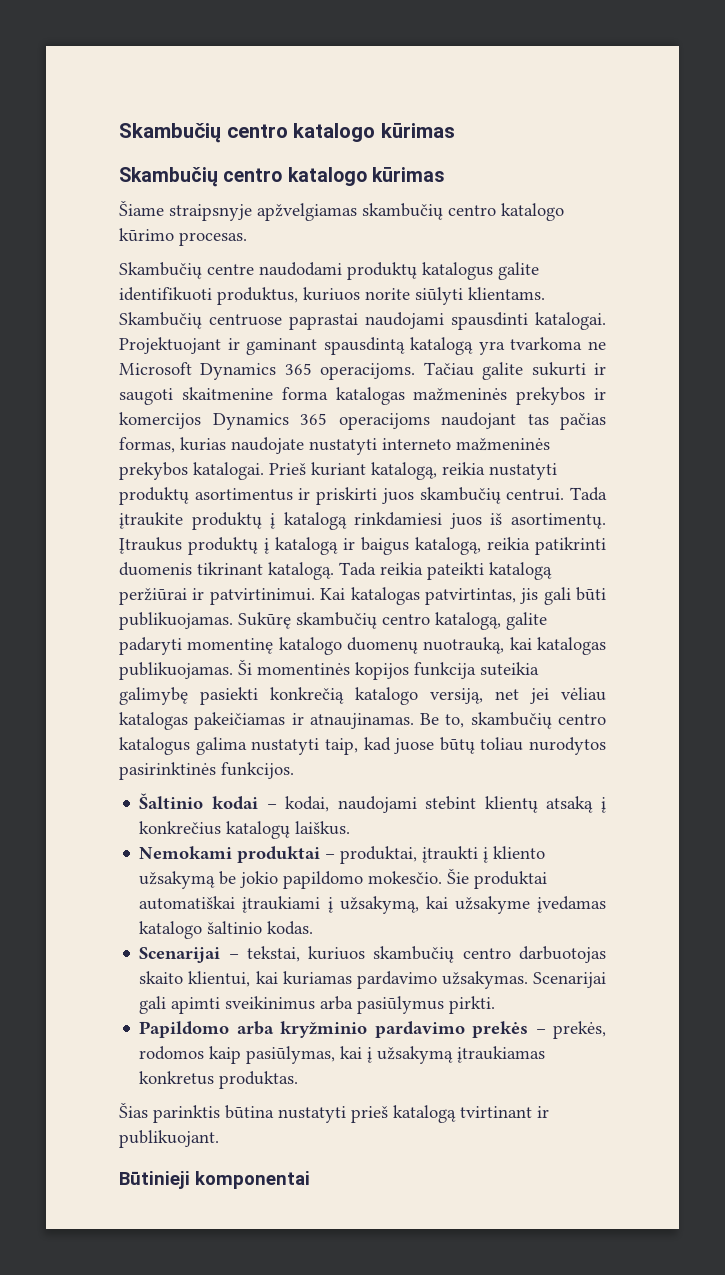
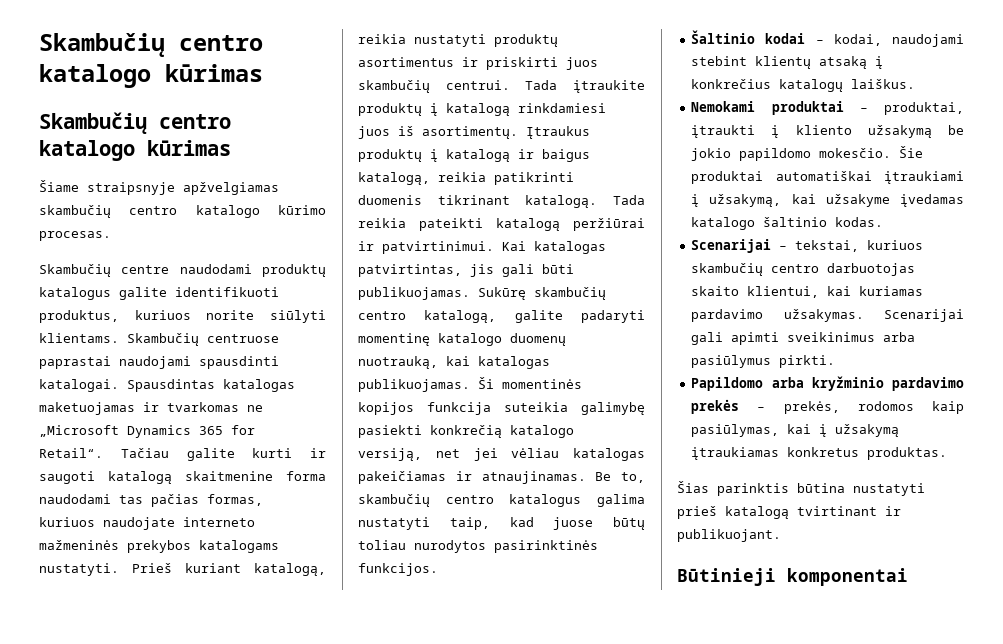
[119,337,606,355] [119,362,416,380] Projektuojant ir gaminant spausdintą katalogą yra tvarkoma ne Microsoft Dynamics 365 operacijoms. -> [127,379,295,392] [39,402,263,415] [39,425,255,438] [39,448,103,458] Spausdintas katalogas maketuojamas ir tvarkomas ne „Microsoft Dynamics 365 for Retail“.
[531,362,586,376] sukurti -> [252,448,293,458] kurti
(173, 396) none -> [108,471,172,484] katalogą
[335,387,606,405] [119,412,606,430] [119,437,377,455] katalogas mažmeninės prekybos ir komercijos Dynamics 365 operacijoms naudojant tas pačias formas, kurias naudojate nustatyti -> [39,494,263,507] [39,517,175,530] naudodami tas pačias formas, kuriuos naudojate
[193,462,264,480] katalogai. -> [199,540,279,553] [39,563,119,576] katalogams nustatyti.

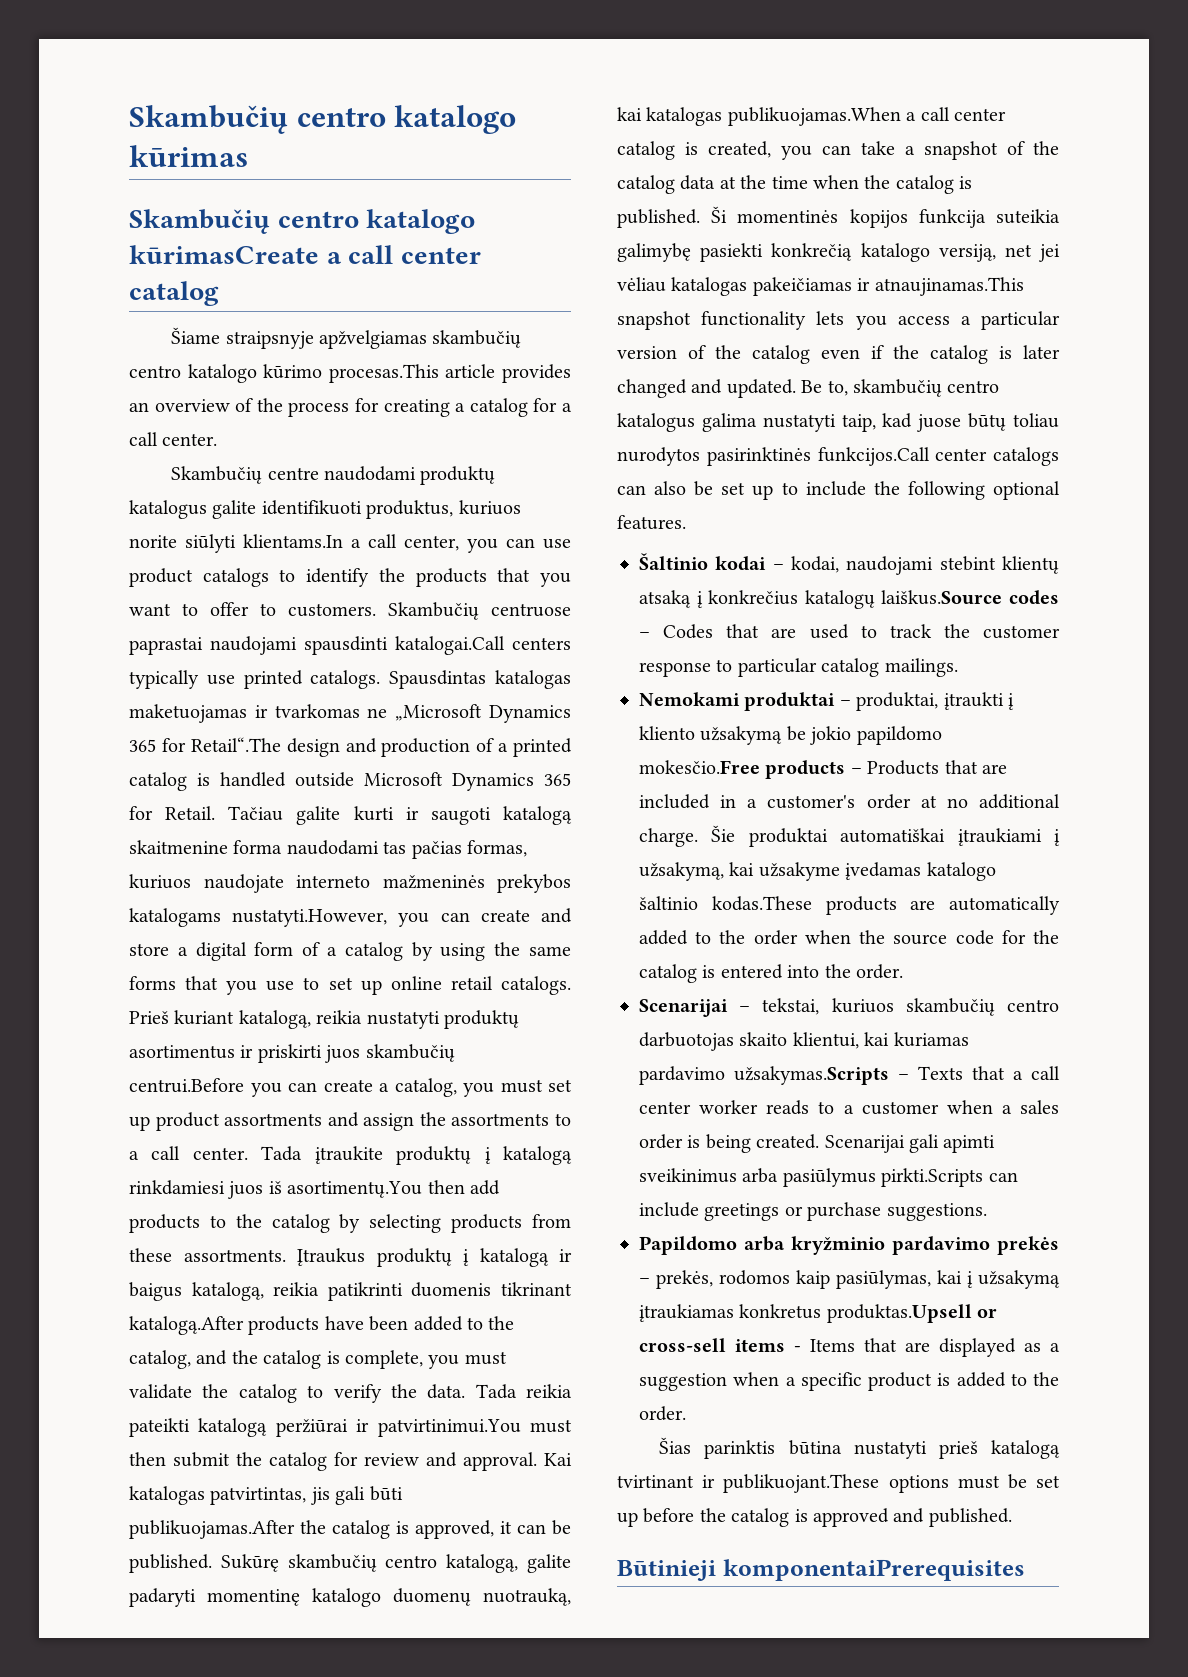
[147,140,231,156] kūrimas -> [129,245,481,264] [129,281,219,306] kūrimasCreate a call center catalog
[39,231,111,241] procesas. -> [328,364,571,383] [129,398,572,417] [129,432,218,446] procesas.This article provides an overview of the process for creating a catalog for a call center.
[39,333,119,343] klientams. -> [243,534,571,553] [129,568,571,587] [129,602,376,617] klientams.In a call center, you can use product catalogs to identify the products that you want to offer to customers.
[39,379,119,392] katalogai. -> [395,636,571,655] [129,670,381,689] katalogai.Call centers typically use printed catalogs.
[39,448,103,458] Retail“. -> [190,737,572,757] [129,772,571,791] [129,806,216,820] Retail“.The design and production of a printed catalog is handled outside Microsoft Dynamics 365 for Retail.
[39,563,119,576] nustatyti. -> [232,908,572,927] [129,942,571,961] [129,976,571,995] nustatyti.However, you can create and store a digital form of a catalog by using the same forms that you use to set up online retail catalogs.
[445,80,510,90] centrui. -> [129,1078,572,1097] [129,1112,571,1131] [129,1146,248,1160] centrui.Before you can create a catalog, you must set up product assortments and assign the assortments to a call center.
[422,126,518,139] asortimentų. -> [287,1180,500,1198] [129,1214,571,1233] [129,1248,286,1262] asortimentų.You then add products to the catalog by selecting products from these assortments.
[525,195,598,208] katalogą. -> [129,1316,515,1335] [129,1350,507,1369] [129,1384,466,1403] katalogą.After products have been added to the catalog, and the catalog is complete, you must validate the catalog to verify the data.
[382,241,494,254] patvirtinimui. -> [377,1419,572,1437] [129,1452,537,1471] patvirtinimui.You must then submit the catalog for review and approval.
[358,287,470,300] publikuojamas. -> [129,1520,571,1539] [129,1554,212,1573] publikuojamas.After the catalog is approved, it can be published.
[358,379,470,392] publikuojamas. -> [727,107,1006,126] [617,141,1059,160] [617,175,973,194] [617,209,700,228] publikuojamas.When a call center catalog is created, you can take a snapshot of the catalog data at the time when the catalog is published.
[481,471,586,484] atnaujinamas. -> [874,277,1024,296] [617,311,1060,330] [617,345,1060,364] [617,379,796,398] atnaujinamas.This snapshot functionality lets you access a particular version of the catalog even if the catalog is later changed and updated.
[358,563,438,576] funkcijos. -> [817,447,1059,466] [617,481,1060,500] [617,515,686,530] funkcijos.Call center catalogs can also be set up to include the following optional features.
[851,79,916,89] laiškus. -> [881,590,1059,605] [639,624,1060,639] [639,658,958,677] laiškus.Source codes – Codes that are used to track the customer response to particular catalog mailings.
[819,148,892,158] mokesčio. -> [639,760,1007,779] [639,794,1060,809] [639,828,698,847] mokesčio.Free products – Products that are included in a customer's order at no additional charge.
[835,217,884,227] kodas. -> [711,896,1060,915] [639,930,1059,945] [639,964,903,983] kodas.These products are automatically added to the order when the source code for the catalog is entered into the order.
[783,309,864,322] užsakymas. -> [734,1066,1060,1085] [639,1100,1059,1115] [639,1134,820,1153] užsakymas.Scripts – Texts that a call center worker reads to a customer when a sales order is being created.
[779,355,836,368] pirkti. -> [881,1168,1018,1187] [639,1202,987,1221] pirkti.Scripts can include greetings or purchase suggestions.
[867,447,948,460] produktas. -> [826,1304,998,1323] [639,1338,1060,1357] [639,1372,1059,1391] [639,1406,686,1421] produktas.Upsell or cross-sell items - Items that are displayed as a suggestion when a specific product is added to the order.
[677,529,781,542] publikuojant. -> [723,1474,1060,1493] [617,1508,1012,1527] publikuojant.These options must be set up before the catalog is approved and published.
[787,568,908,586] komponentai -> [722,1559,1025,1581] komponentaiPrerequisites

